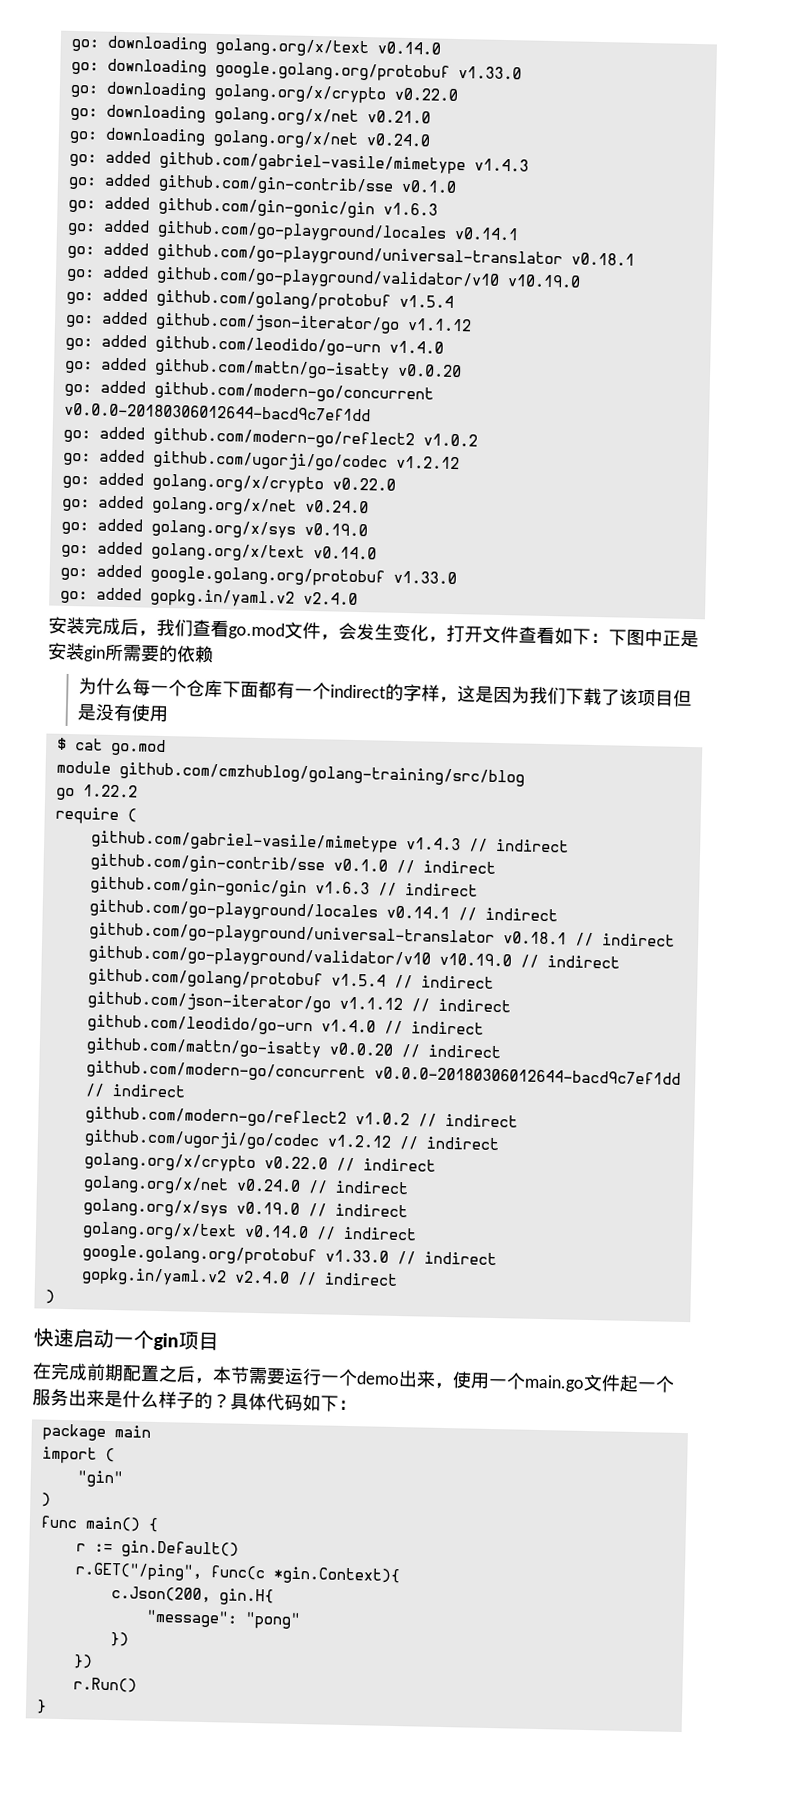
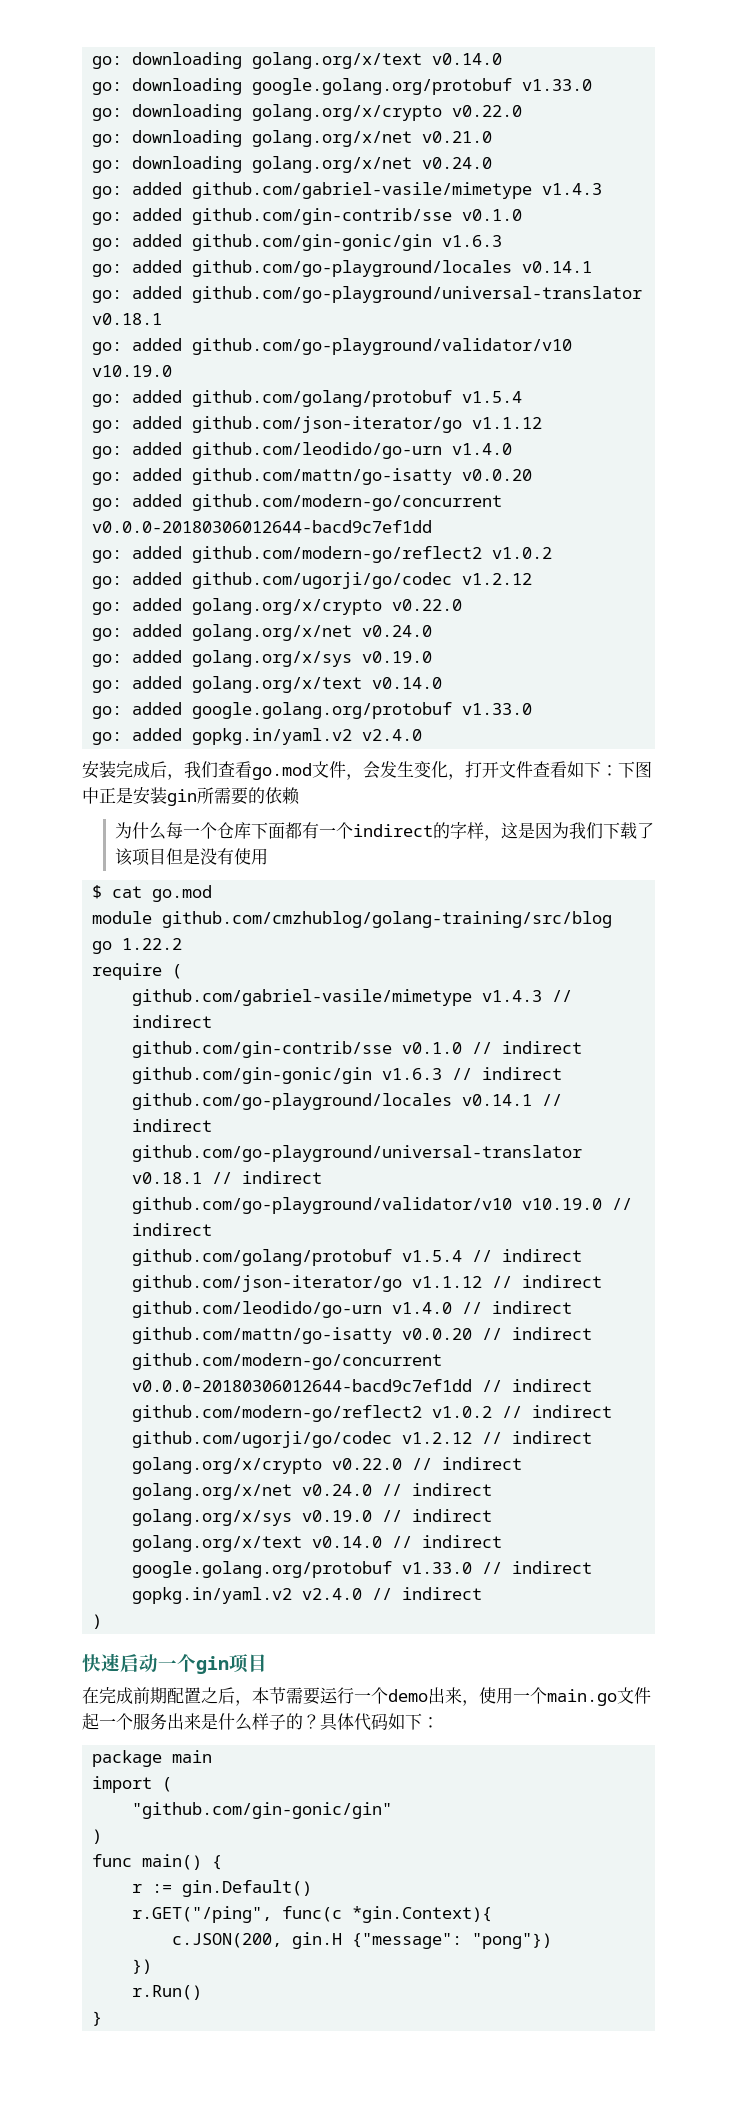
[76,1470,123,1488] "gin" -> [132,1802,393,1819] "github.com/gin-gonic/gin"
[110,1586,274,1606] [145,1609,301,1630] [109,1632,129,1647] c.Json(200, gin.H{ // "message": "pong" // }) -> [172,1932,553,1949] c.JSON(200, gin.H {"message": "pong"})

